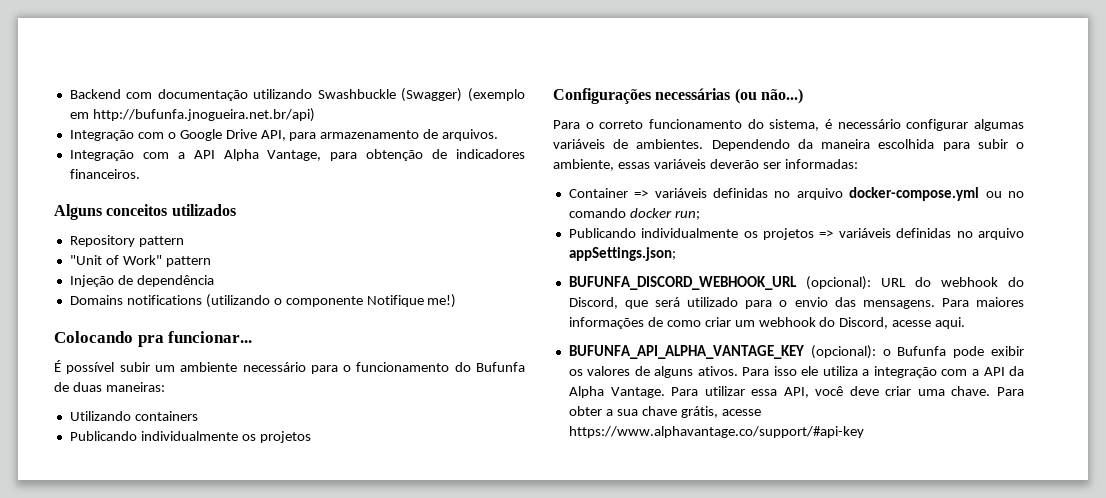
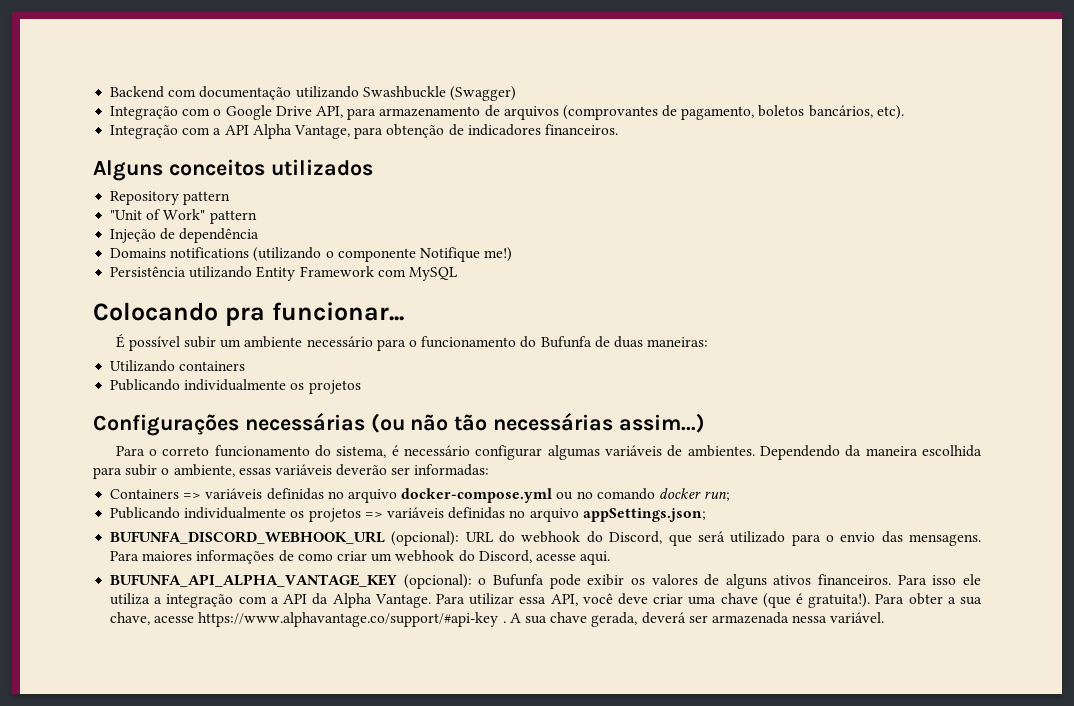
[468,88,525,102] [69,108,315,122] (exemplo em http://bufunfa.jnogueira.net.br/api) -> (516, 93) none
[442,129,499,141] arquivos. -> [503,105,904,120] arquivos (comprovantes de pagamento, boletos bancários, etc).
(457, 301) none -> [110,266,457,281] // Persistência utilizando Entity Framework com MySQL
[760,88,803,104] não...) -> [410,413,705,433] não tão necessárias assim...)
[568,188,628,198] Container -> [110,489,180,499] Containers
[697,366,738,376] ativos. -> [773,574,892,585] ativos financeiros.
[951,386,1024,396] [568,406,761,418] [568,426,864,438] chave. Para obter a sua chave grátis, acesse https://www.alphavantage.co/support/#api-key -> [720,593,982,608] [110,612,885,627] chave (que é gratuita!). Para obter a sua chave, acesse https://www.alphavantage.co/support/#api-key . A sua chave gerada, deverá ser armazenada nessa variável.

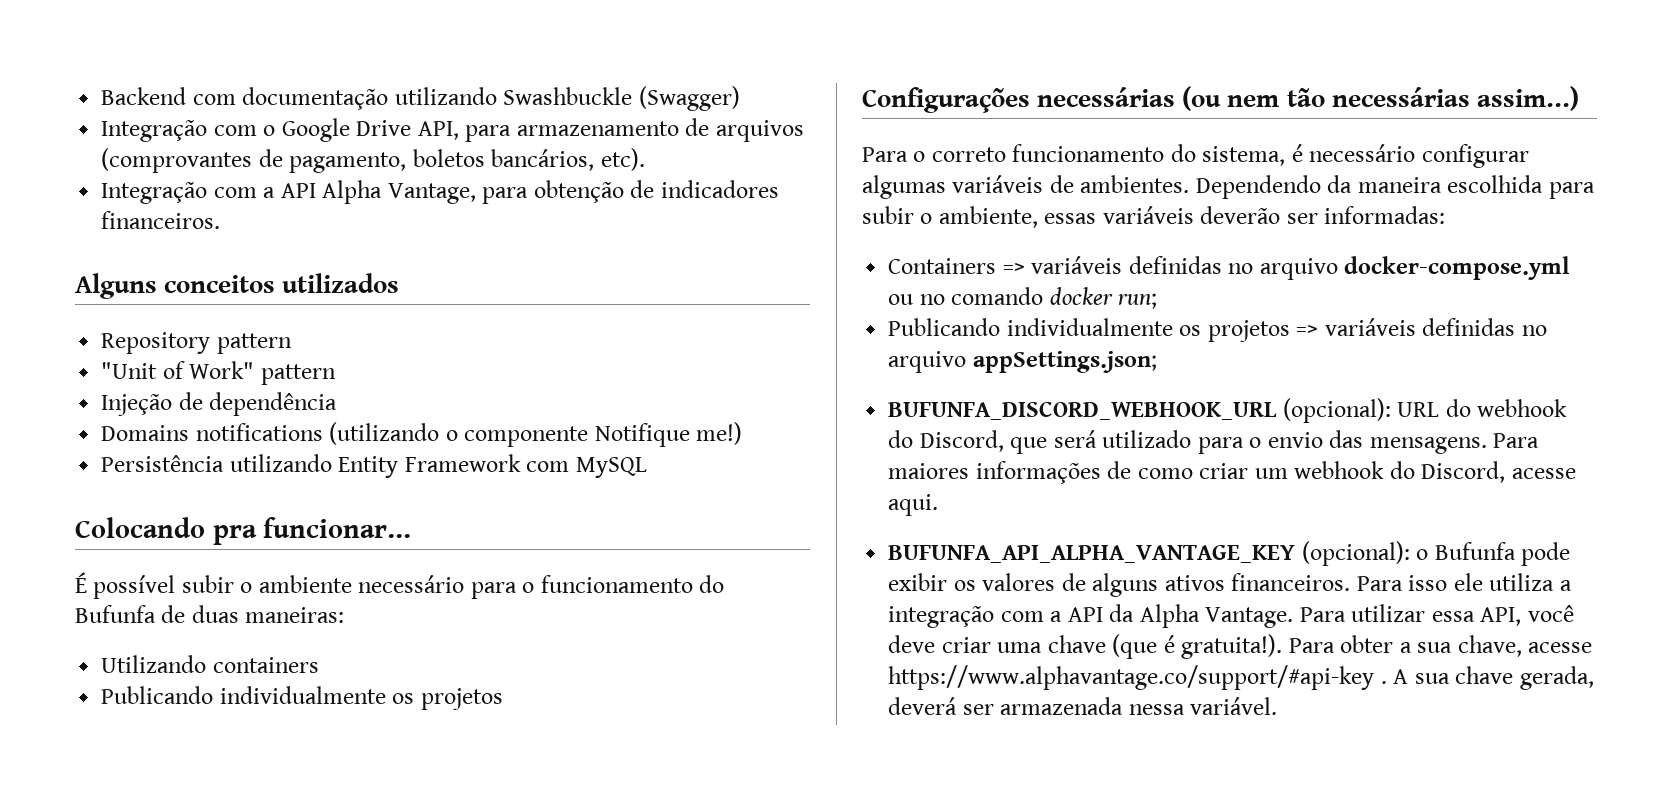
[220,339,242,348] um -> [240,582,253,593] o
[410,414,449,431] não -> [1227,95,1280,107] nem

